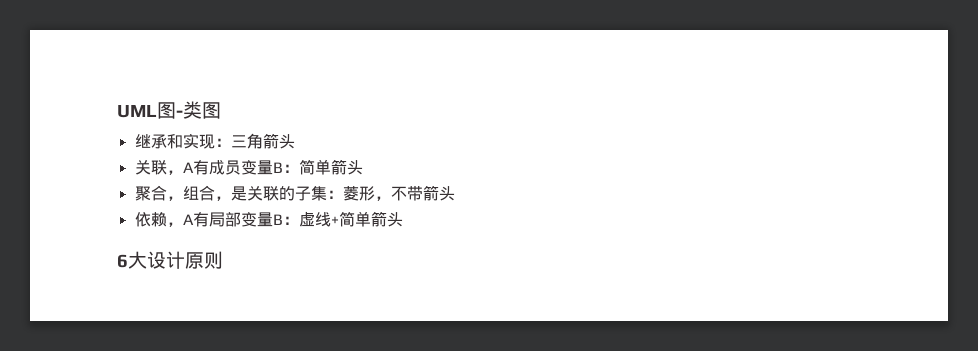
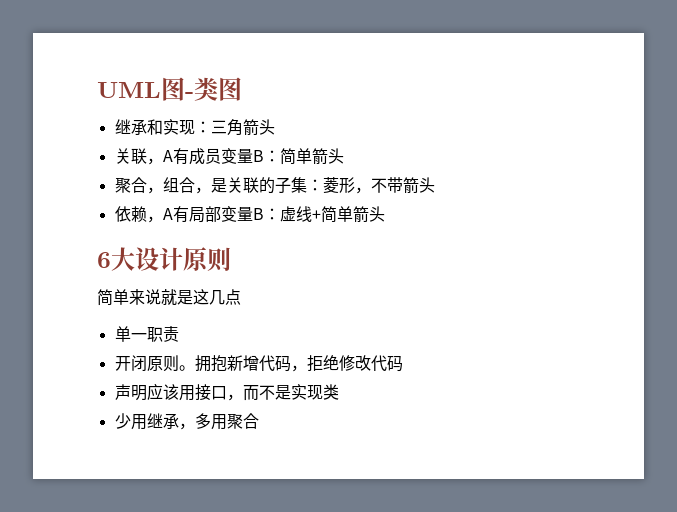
(223, 260) none -> [97,289,241,306] [114,326,179,342] [114,355,403,372] [114,383,339,401] [114,413,259,430] // 简单来说就是这几点 // 单一职责 // 开闭原则。拥抱新增代码，拒绝修改代码 // 声明应该用接口，而不是实现类 // 少用继承，多用聚合

